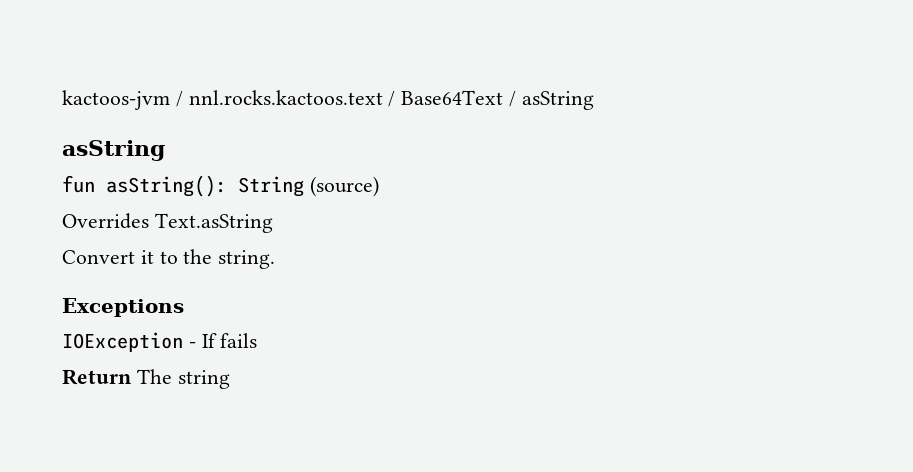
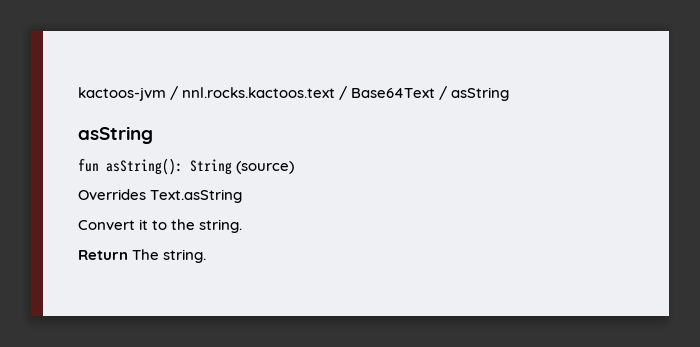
[62,298,184,317] [62,332,258,352] // Exceptions // IOException - If fails -> (243, 226) none
[177,370,230,389] string -> [163,249,207,263] string.

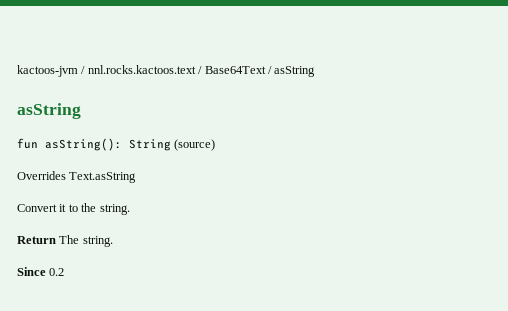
(207, 256) none -> [17,267,65,276] // Since 0.2

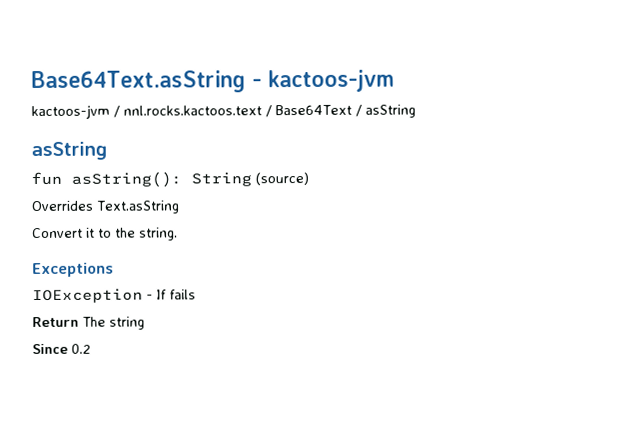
(17, 71) none -> [31,69,395,94] Base64Text.asString - kactoos-jvm //
(130, 209) none -> [32,262,114,278] [32,288,196,304] // Exceptions // IOException - If fails
[82,236,113,247] string. -> [109,316,145,330] string

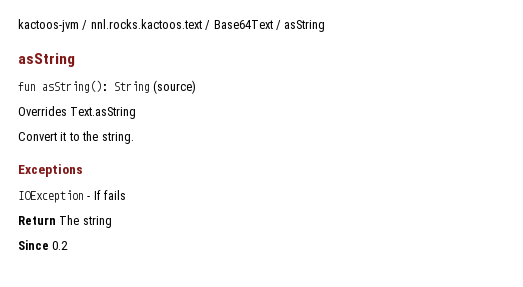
[31,69,395,94] Base64Text.asString - kactoos-jvm // -> (18, 25) none

